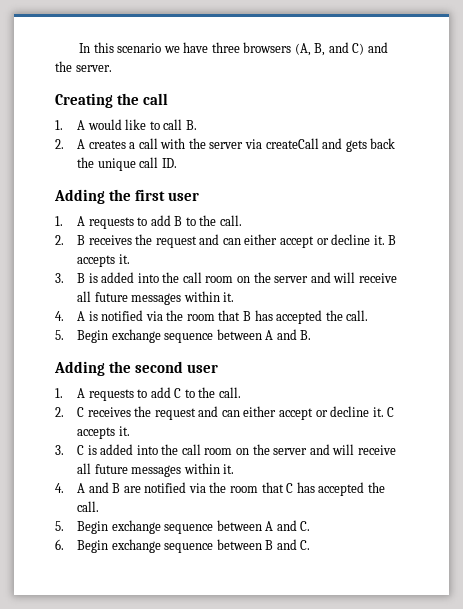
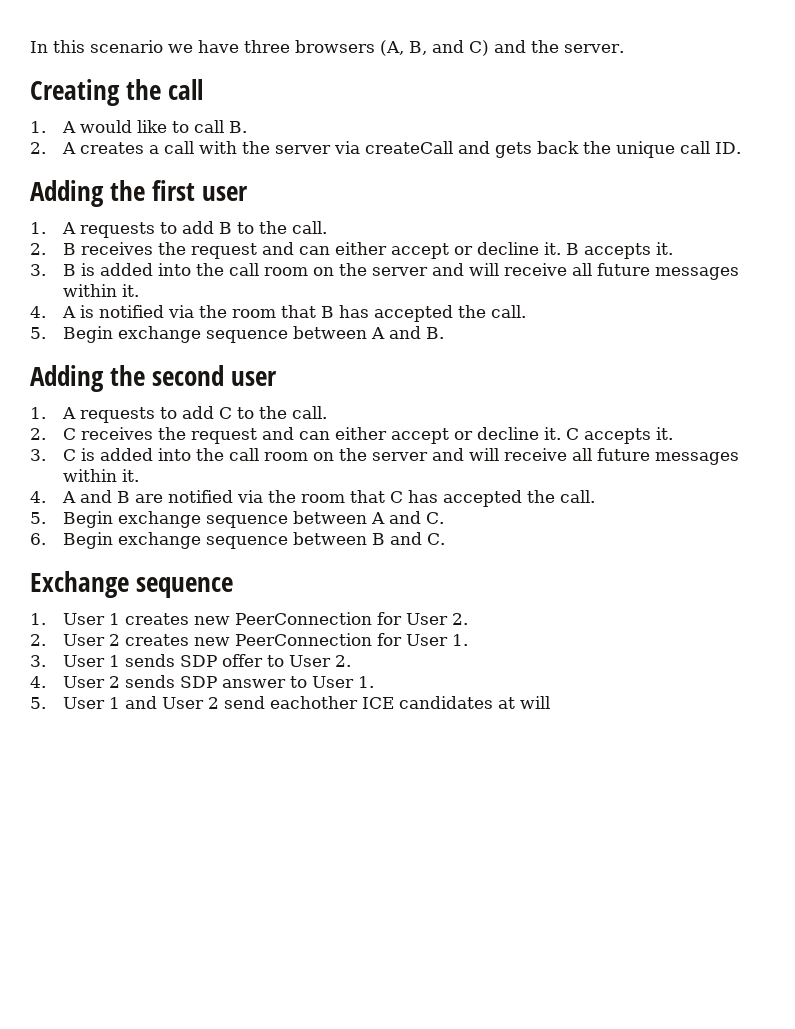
(311, 545) none -> [30,571,234,598] [30,612,468,625] [30,633,468,646] [30,654,351,667] [30,675,374,688] [30,696,550,709] // Exchange sequence // 1. User 1 creates new PeerConnection for User 2. // 2. User 2 creates new PeerConnection for User 1. // 3. User 1 sends SDP offer to User 2. // 4. User 2 sends SDP answer to User 1. // 5. User 1 and User 2 send eachother ICE candidates at will

